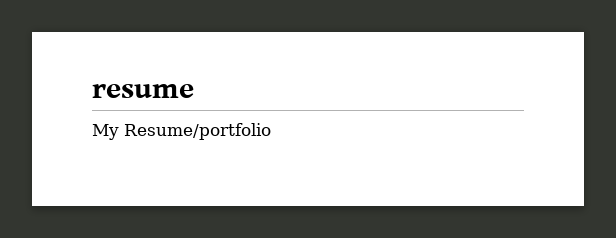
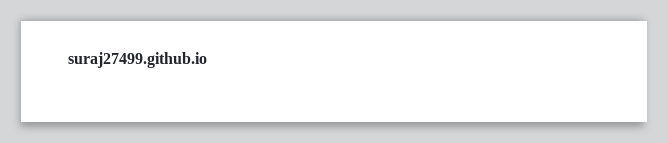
[92,84,194,98] [92,123,271,140] resume // My Resume/portfolio -> [68,52,207,68] suraj27499.github.io

